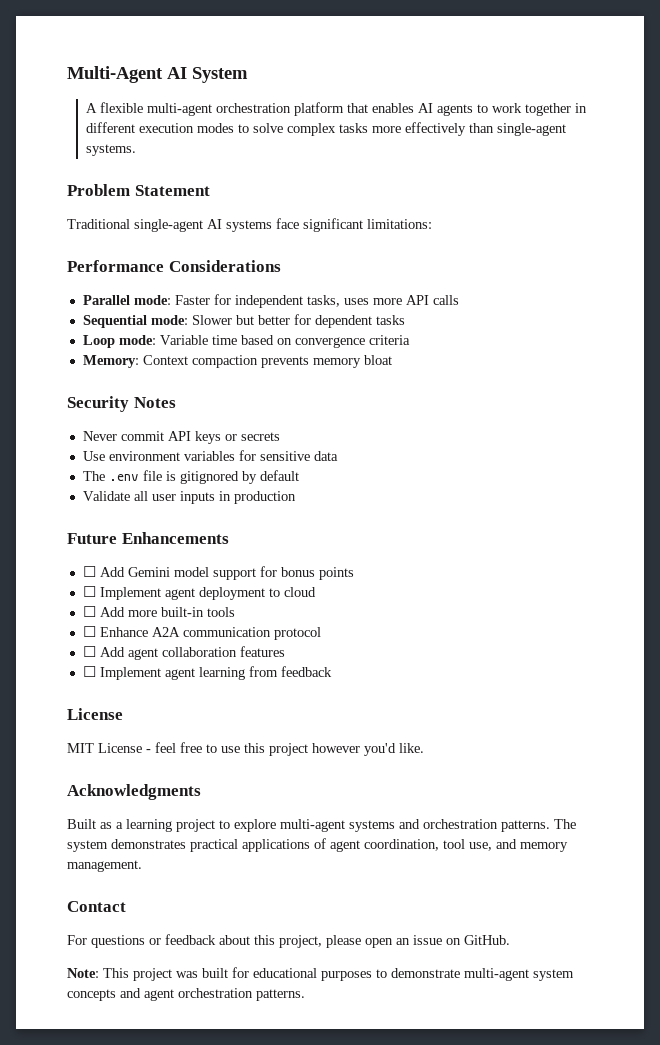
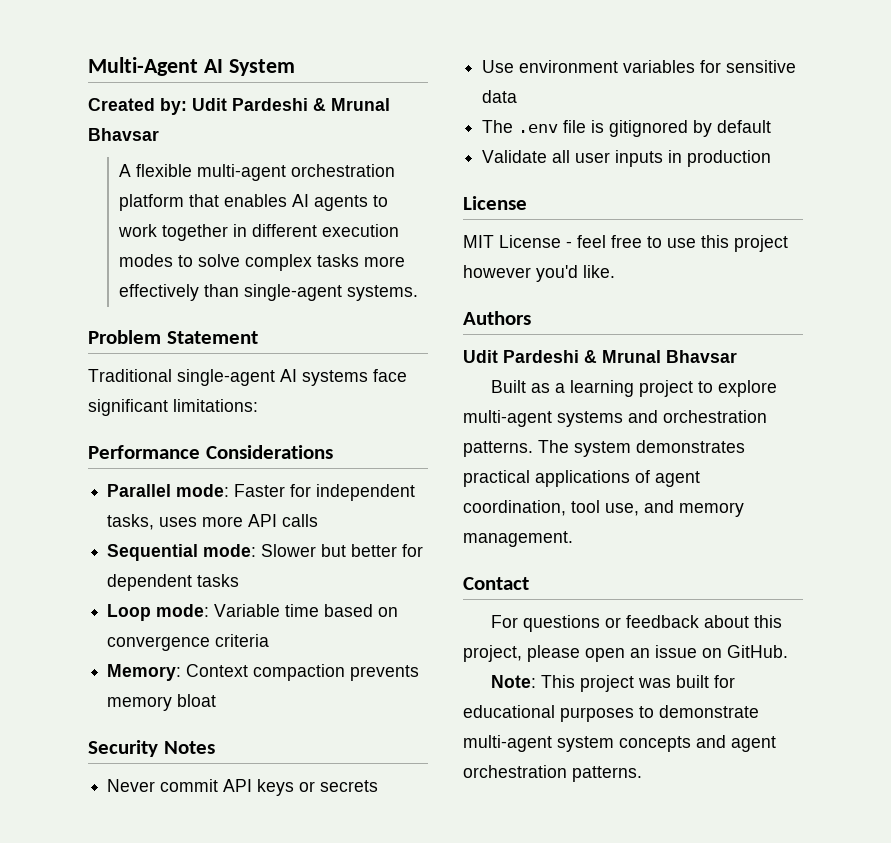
(248, 75) none -> [88,98,390,115] [88,128,159,141] // Created by: Udit Pardeshi & Mrunal Bhavsar
[67,532,229,544] [82,566,354,580] [82,586,316,600] [82,606,235,617] [82,626,321,640] [82,646,285,660] [82,666,332,680] // Future Enhancements // ☐ Add Gemini model support for bonus points // ☐ Implement agent deployment to cloud // ☐ Add more built-in tools // ☐ Enhance A2A communication protocol // ☐ Add agent collaboration features // ☐ Implement agent learning from feedback -> (772, 158) none
[67,784,201,800] Acknowledgments -> [463,311,531,325] [463,350,737,363] Authors // Udit Pardeshi & Mrunal Bhavsar

